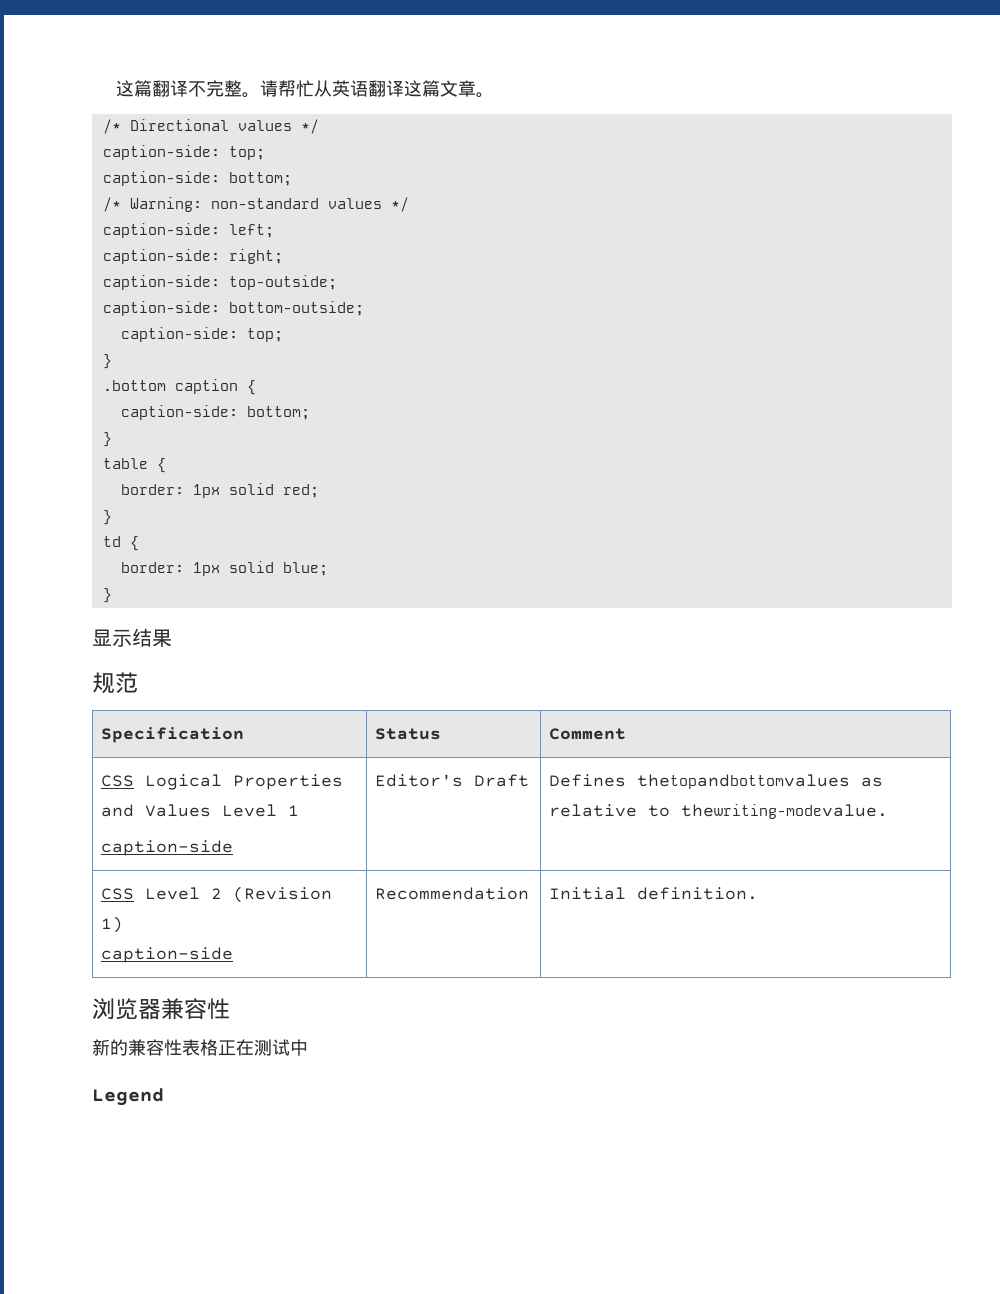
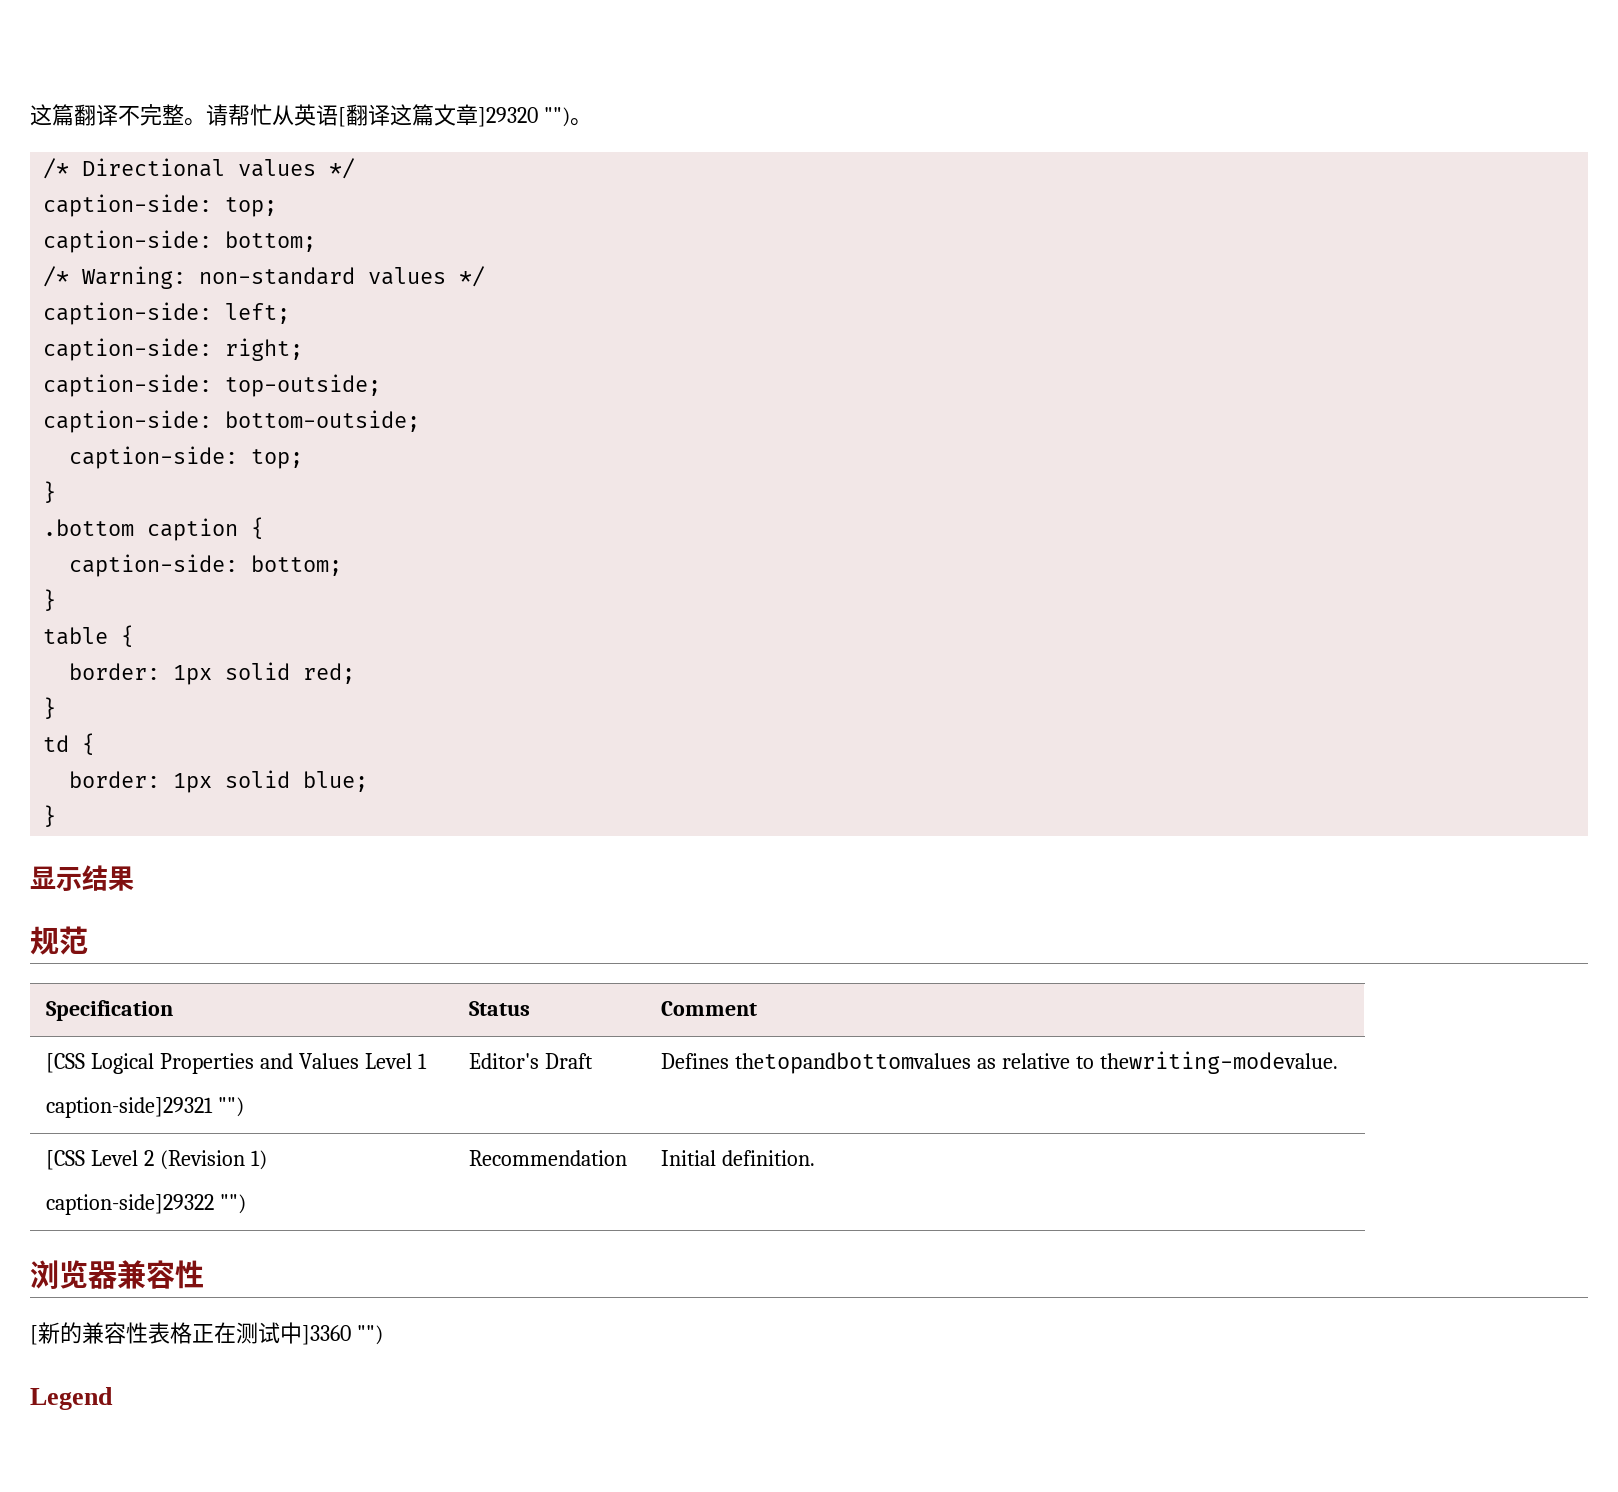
(369, 88) none -> [338,107,346,127] [
(477, 88) none -> [478,107,570,127] ]29320 "")
[101,775,135,787] CSS -> [46,1053,86,1073] [CSS
[101,840,234,856] caption-side -> [46,1097,245,1118] caption-side]29321 "")
[101,888,135,900] CSS -> [46,1150,86,1170] [CSS
[101,947,234,963] caption-side -> [46,1194,247,1215] caption-side]29322 "")
(230, 1009) none -> [30,1325,38,1345] [
(308, 1047) none -> [302,1325,383,1345] ]3360 "")

